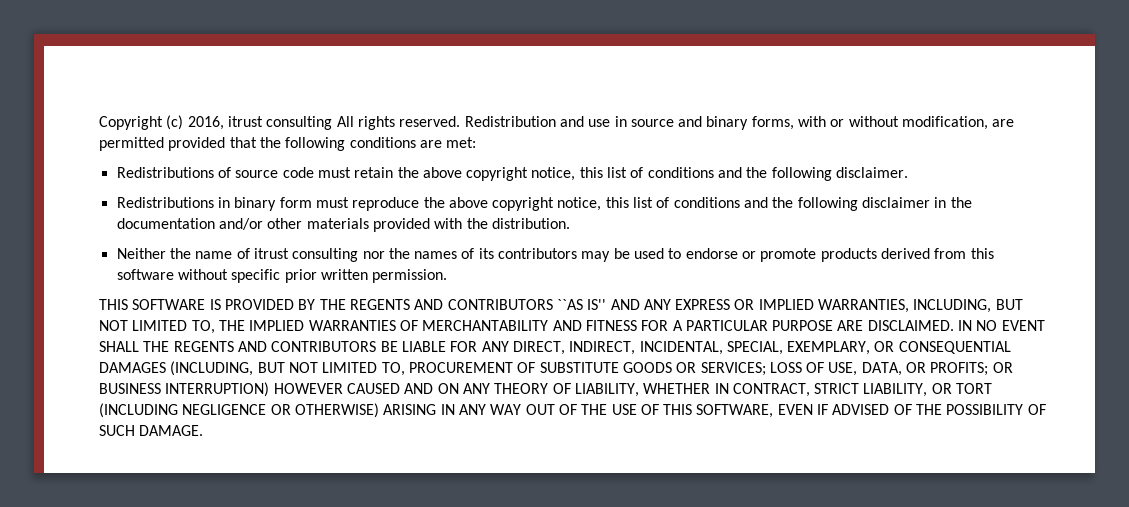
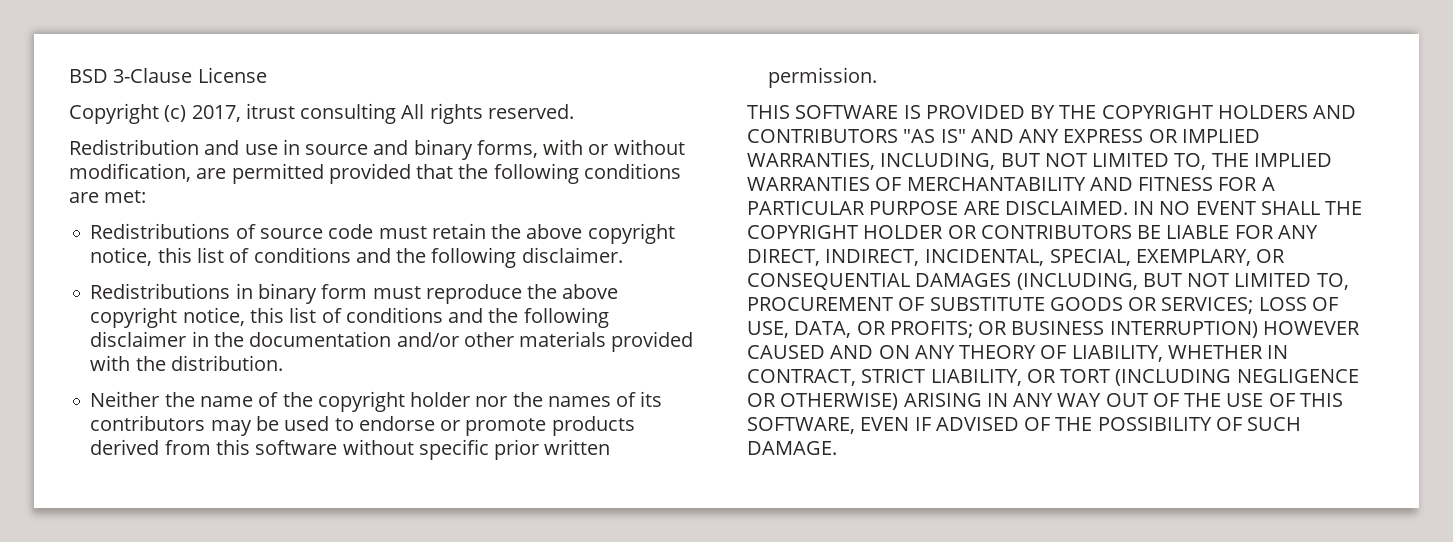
(99, 123) none -> [69,67,267,83] BSD 3-Clause License //
[187,116,224,130] 2016, -> [191,105,241,122] 2017,
(461, 121) none -> (574, 111) //
[253,248,359,262] itrust consulting -> [282,391,471,412] the copyright holder
[349,299,607,310] REGENTS AND CONTRIBUTORS ``AS IS'' -> [1101,105,1357,119] [747,129,966,143] COPYRIGHT HOLDERS AND CONTRIBUTORS "AS IS"
[173,341,267,352] REGENTS AND -> [747,225,977,239] COPYRIGHT HOLDER OR

